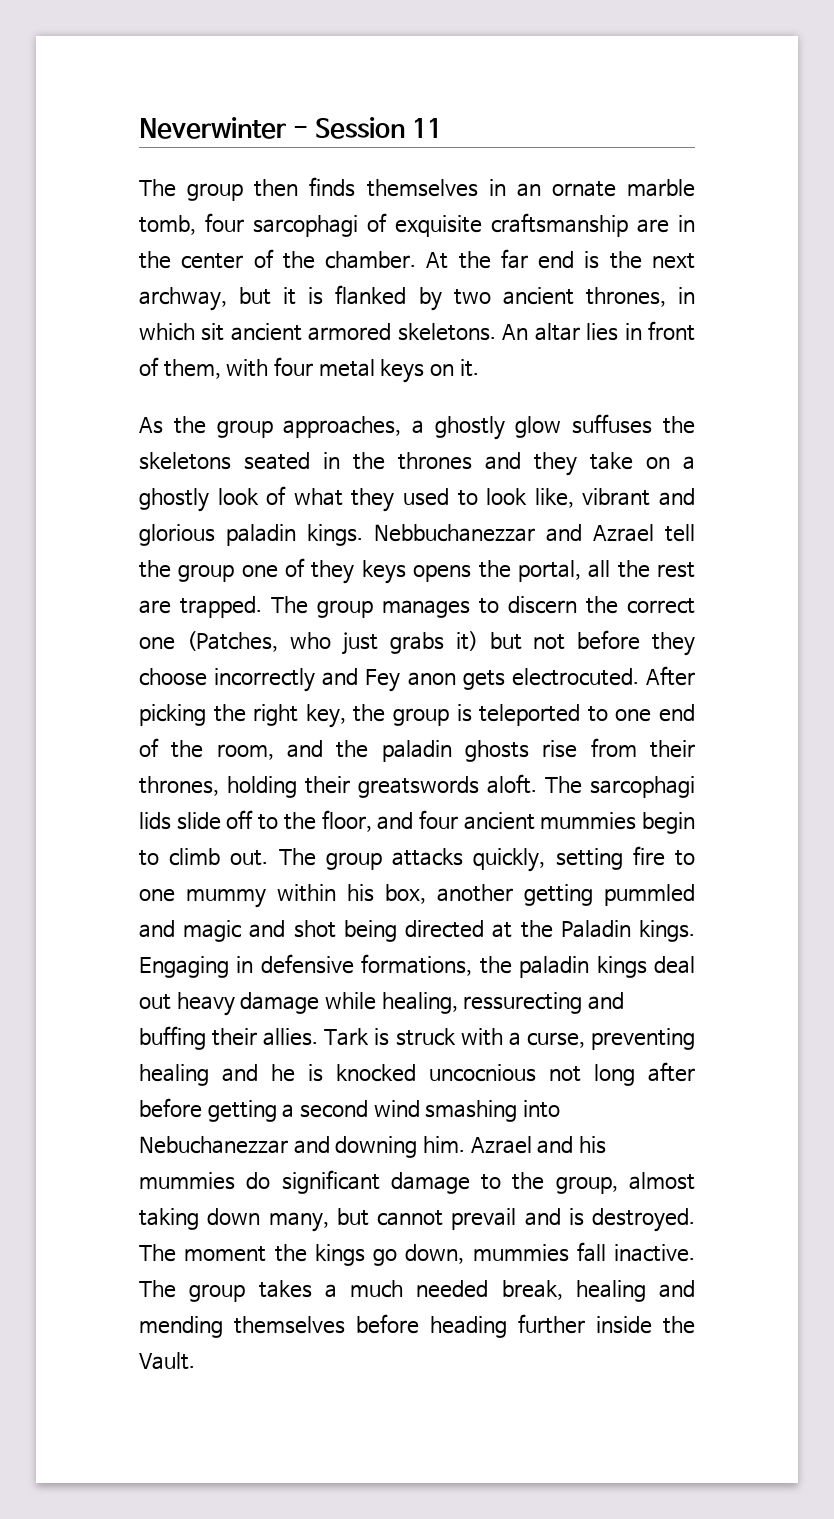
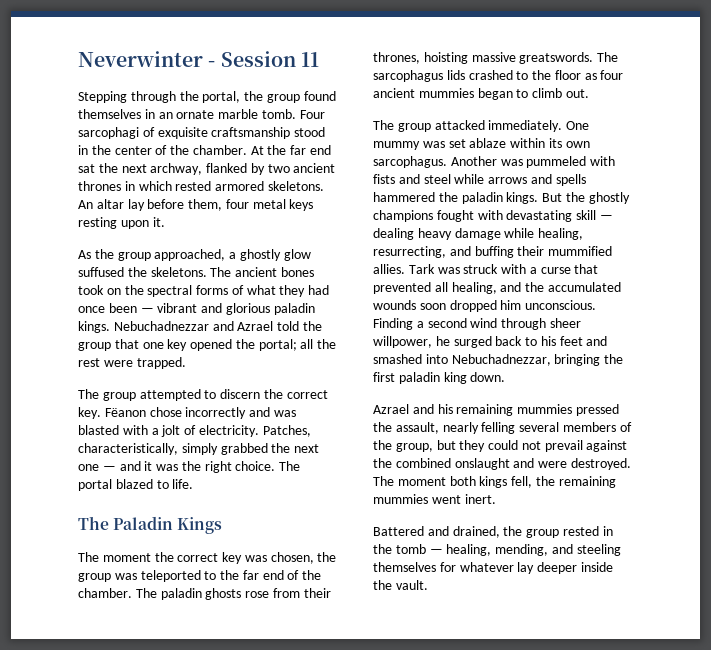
[139,177,356,201] The group then finds -> [78,91,336,103] Stepping through the portal, the group found
[139,213,245,235] tomb, four -> [261,109,325,119] tomb. Four
[637,219,670,233] are -> [294,127,326,137] stood
[584,251,600,269] is -> [78,164,95,173] sat
[239,287,324,305] but it is -> (203, 169) none
[585,287,666,307] thrones, -> [78,181,121,191] thrones
[201,323,302,341] sit ancient -> [175,181,212,191] rested
[586,321,696,341] [139,357,269,379] lies in front of them, with -> [127,199,223,211] lay before them,
[430,364,455,376] on -> [78,217,149,229] resting upon
[283,416,402,438] approaches, -> [154,249,226,261] approached,
[572,414,695,434] [139,452,695,476] [139,486,574,512] suffuses the skeletons seated in the thrones and they take on a ghostly look of what they used to look like, -> [78,267,314,277] [78,285,330,297] [78,303,154,313] suffused the skeletons. The ancient bones took on the spectral forms of what they had once been —
[374,524,536,542] Nebbuchanezzar -> [113,321,209,331] Nebuchadnezzar
[665,524,695,542] [139,558,581,584] tell the group one of they keys opens the portal, -> [277,321,322,331] [78,339,297,351] told the group that one key opened the portal;
[139,600,171,614] are -> [103,360,133,367] were
[270,596,471,618] The group manages -> [78,389,201,401] // The group attempted
[139,630,695,656] [139,666,695,692] [139,704,472,728] one (Patches, who just grabs it) but not before they choose incorrectly and Fey anon gets electrocuted. After picking the right key, the group is -> [78,407,296,419] [78,425,311,437] [78,443,320,455] [78,461,301,473] [78,479,194,491] [78,516,223,534] [78,552,337,564] [78,573,137,582] key. Fëanon chose incorrectly and was blasted with a jolt of electricity. Patches, characteristically, simply grabbed the next one — and it was the right choice. The portal blazed to life. // The Paladin Kings // The moment the correct key was chosen, the group was
[615,709,652,722] one -> [220,570,259,580] the far
[216,740,369,760] room, and the -> [78,588,157,598] chamber. The
[542,740,578,758] rise -> [245,591,270,598] rose
[226,774,696,798] [139,810,414,832] holding their greatswords aloft. The sarcophagi lids slide off to the floor, and -> [423,52,619,64] [373,70,597,82] hoisting massive greatswords. The sarcophagus lids crashed to the floor as
[642,812,695,834] begin -> [477,88,513,100] began
[278,846,695,872] [139,884,695,908] [139,920,695,942] [139,954,695,978] [139,994,171,1010] The group attacks quickly, setting fire to one mummy within his box, another getting pummled and magic and shot being directed at the Paladin kings. Engaging in defensive formations, the paladin kings deal out -> [373,120,590,132] [373,138,590,150] [373,156,616,168] [373,174,586,186] [373,192,630,204] [373,210,613,222] [373,228,414,240] // The group attacked immediately. One mummy was set ablaze within its own sarcophagus. Another was pummeled with fists and steel while arrows and spells hammered the paladin kings. But the ghostly champions fought with devastating skill — dealing
[463,992,583,1014] ressurecting -> [373,246,446,258] resurrecting,
(258, 1037) none -> [548,246,613,256] mummified
[374,1028,390,1046] is -> [437,267,460,274] was
[526,1028,696,1050] [139,1062,695,1086] [139,1098,560,1122] [139,1136,606,1158] [139,1170,695,1194] [139,1208,696,1232] [139,1242,695,1266] [139,1280,696,1302] [139,1314,585,1338] curse, preventing healing and he is knocked uncocnious not long after before getting a second wind smashing into Nebuchanezzar and downing him. Azrael and his mummies do significant damage to the group, almost taking down many, but cannot prevail and is destroyed. The moment the kings go down, mummies fall inactive. The group takes a much needed break, healing and mending themselves before heading further -> [540,264,599,274] [373,282,621,294] [373,300,597,312] [373,318,581,330] [373,336,608,348] [373,354,624,366] [373,372,506,384] [373,404,619,416] [373,422,632,434] [373,440,628,452] [373,458,631,470] [373,476,616,488] [373,494,496,504] [373,526,613,538] [373,544,621,556] [373,562,578,574] curse that prevented all healing, and the accumulated wounds soon dropped him unconscious. Finding a second wind through sheer willpower, he surged back to his feet and smashed into Nebuchadnezzar, bringing the first paladin king down. // Azrael and his remaining mummies pressed the assault, nearly felling several members of the group, but they could not prevail against the combined onslaught and were destroyed. The moment both kings fell, the remaining mummies went inert. // Battered and drained, the group rested in the tomb — healing, mending, and steeling themselves for whatever lay deeper
[139,1352,195,1370] Vault. -> [395,580,428,590] vault.

